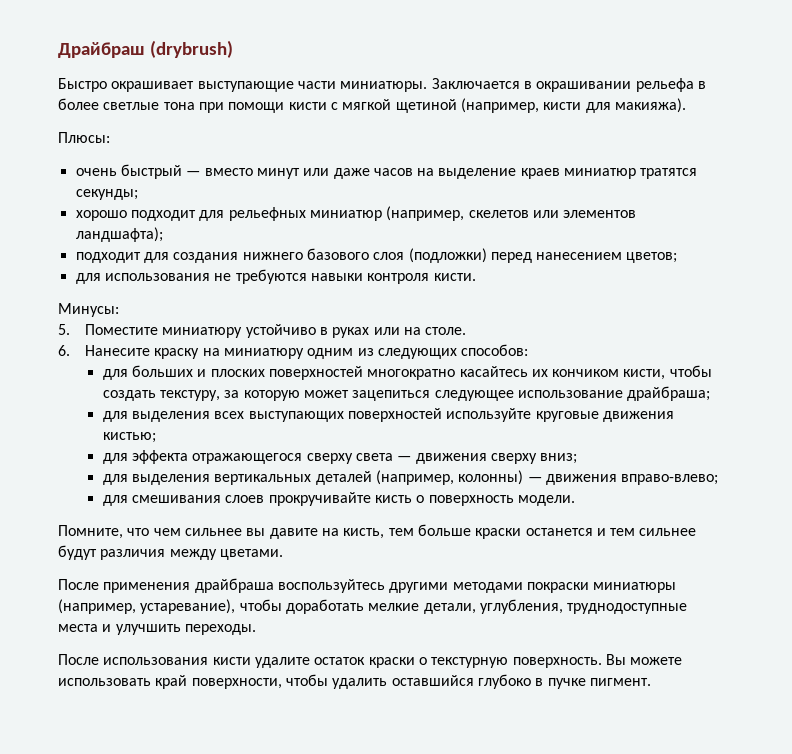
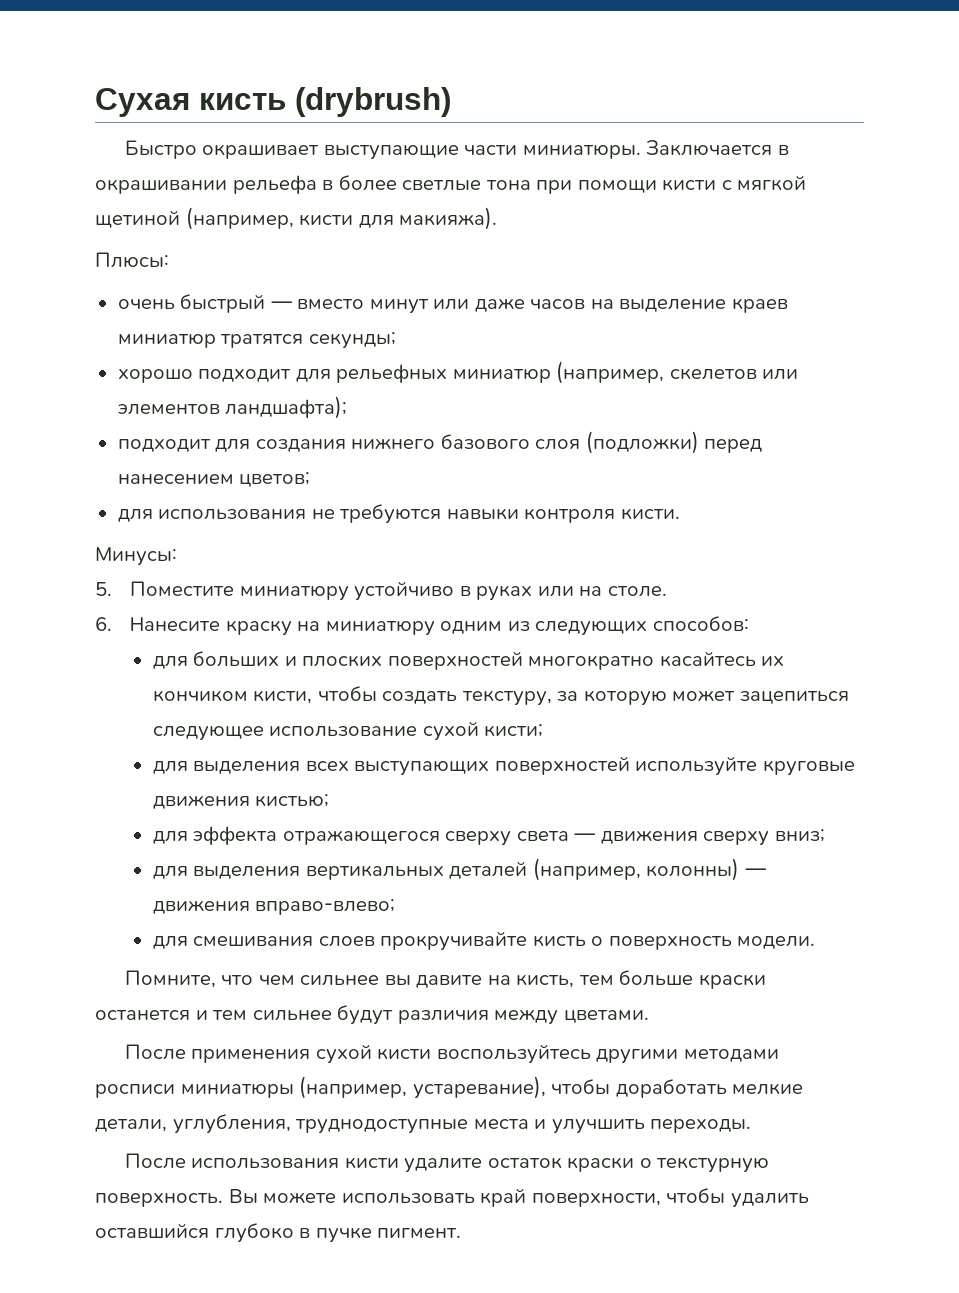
[58,42,145,58] Драйбраш -> [95,88,286,117] Сухая кисть
[627,386,711,401] драйбраша; -> [422,721,544,741] сухой кисти;
[194,578,274,593] драйбраша -> [315,1044,432,1064] сухой кисти
[526,582,589,593] покраски -> [95,1084,175,1098] росписи

